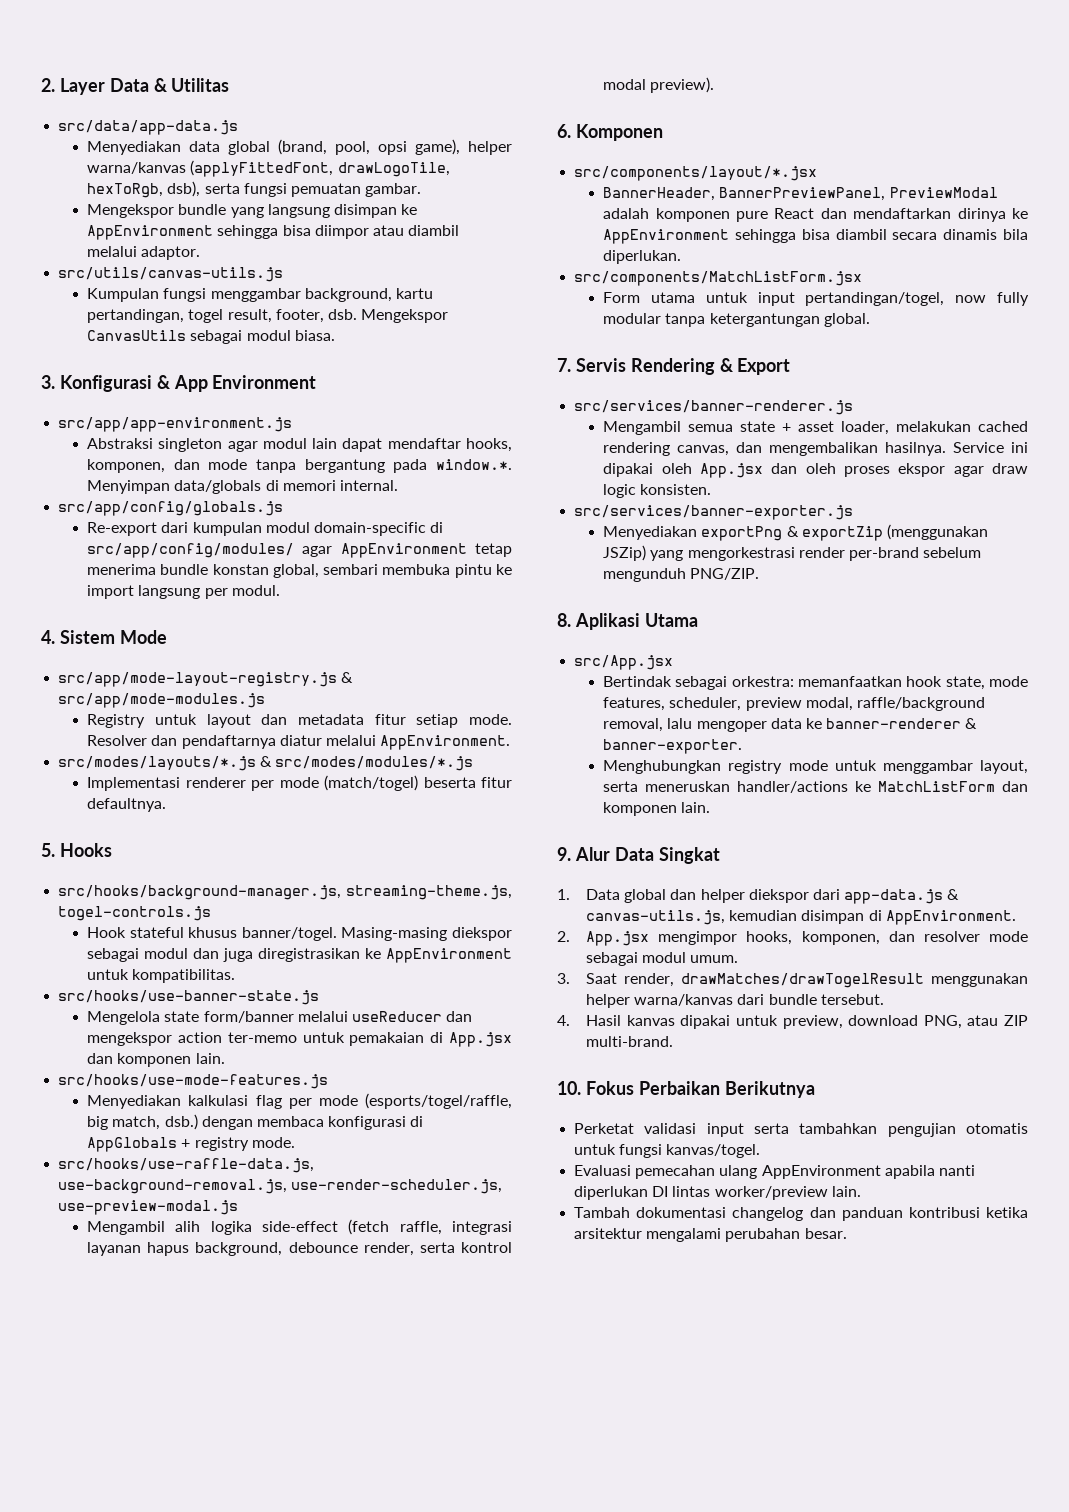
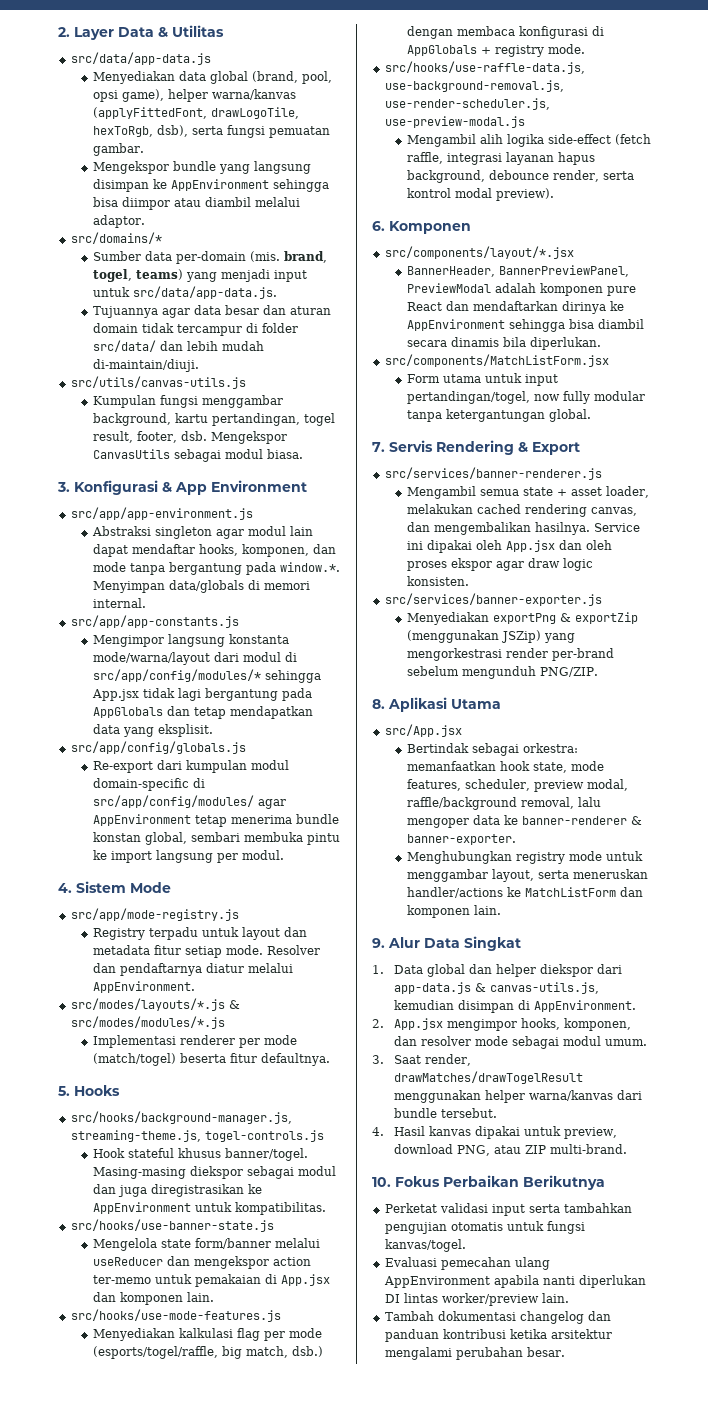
(201, 253) none -> [70,232,162,244] [92,251,327,264] [92,269,307,282] [92,286,277,299] [92,305,331,318] [92,323,298,336] [92,340,264,352] [92,359,199,372] // src/domains/* // Sumber data per-domain (mis. brand, togel, teams) yang menjadi input untuk src/data/app-data.js. // Tujuannya agar data besar dan aturan domain tidak tercampur di folder src/data/ dan lebih mudah di-maintain/diuji.
(398, 485) none -> [70,615,239,628] [92,634,289,647] [92,652,297,665] [92,669,321,683] [91,688,312,701] [92,706,313,719] [92,724,213,737] // src/app/app-constants.js // Mengimpor langsung konstanta mode/warna/layout dari modul di src/app/config/modules/* sehingga App.jsx tidak lagi bergantung pada AppGlobals dan tetap mendapatkan data yang eksplisit.
[58,672,354,687] [58,693,266,708] src/app/mode-layout-registry.js & src/app/mode-modules.js -> [70,908,239,921] src/app/mode-registry.js
(146, 721) none -> [148,927,198,940] terpadu

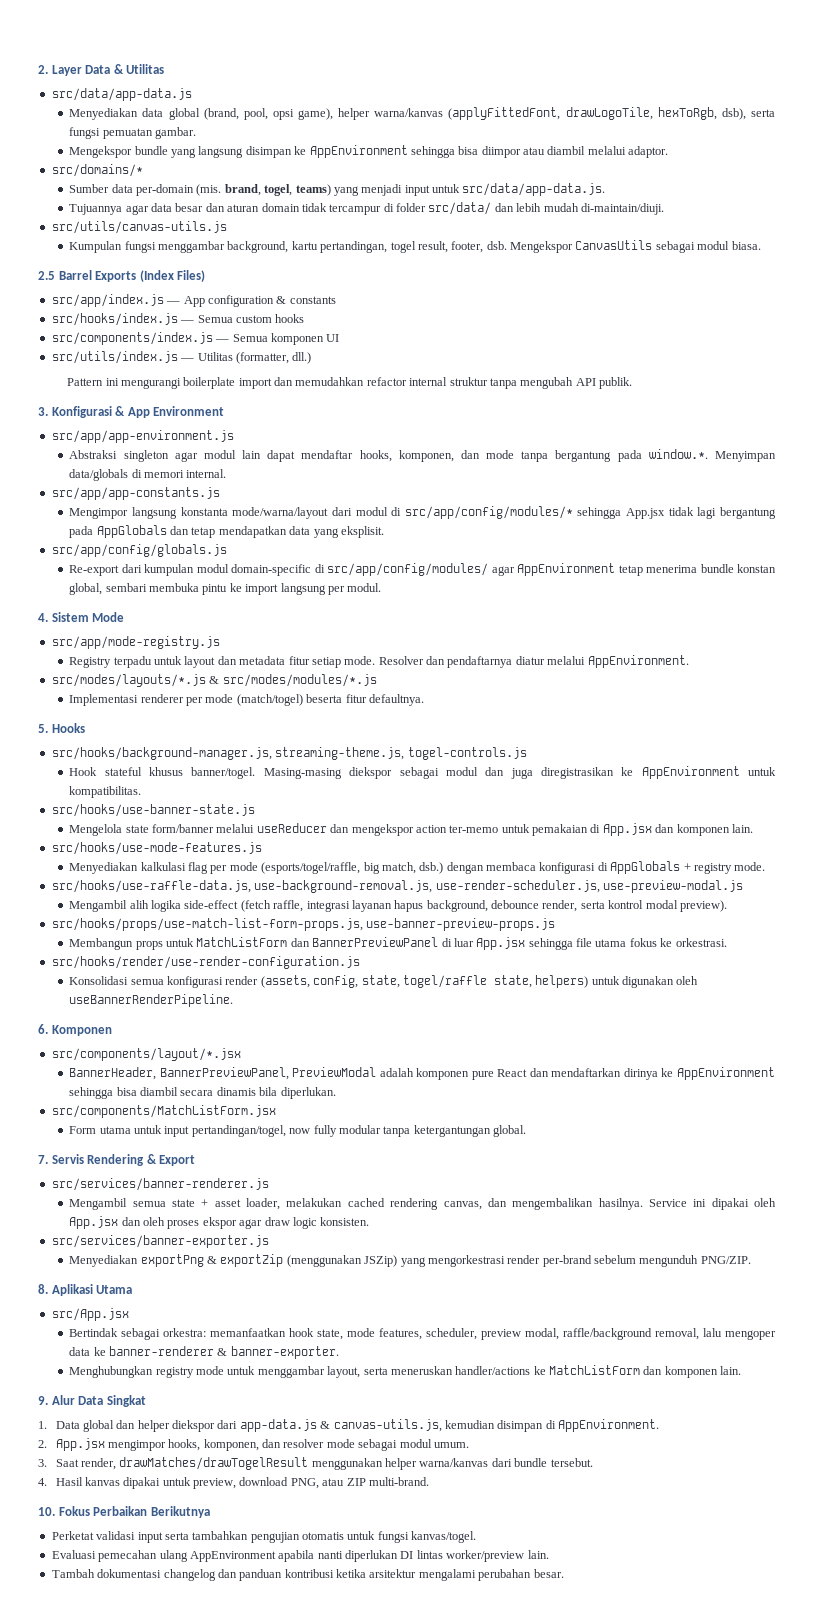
(303, 454) none -> [38,270,206,282] [51,294,336,307] [51,313,305,326] [51,332,340,345] [51,351,312,364] [67,377,633,389] // 2.5 Barrel Exports (Index Files) // src/app/index.js — App configuration & constants // src/hooks/index.js — Semua custom hooks // src/components/index.js — Semua komponen UI // src/utils/index.js — Utilitas (formatter, dll.) // Pattern ini mengurangi boilerplate import dan memudahkan refactor internal struktur tanpa mengubah API publik.
(554, 194) none -> [51,918,556,931] [69,937,727,950] [51,956,360,969] [69,975,699,988] [69,994,234,1007] // src/hooks/props/use-match-list-form-props.js, use-banner-preview-props.js // Membangun props untuk MatchListForm dan BannerPreviewPanel di luar App.jsx sehingga file utama fokus ke orkestrasi. // src/hooks/render/use-render-configuration.js // Konsolidasi semua konfigurasi render (assets, config, state, togel/raffle state, helpers) untuk digunakan oleh useBannerRenderPipeline.

